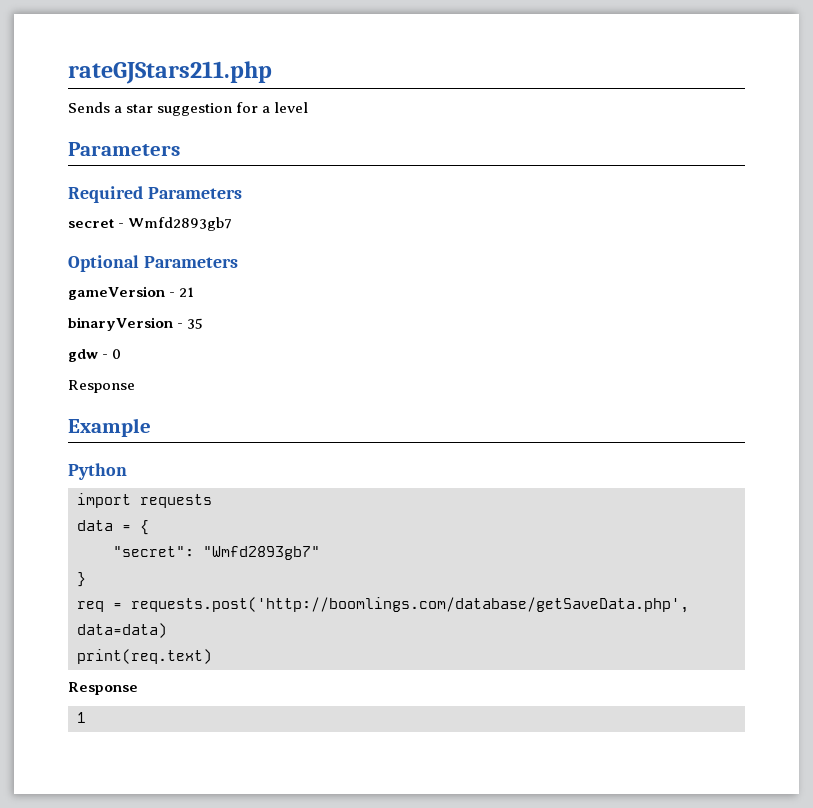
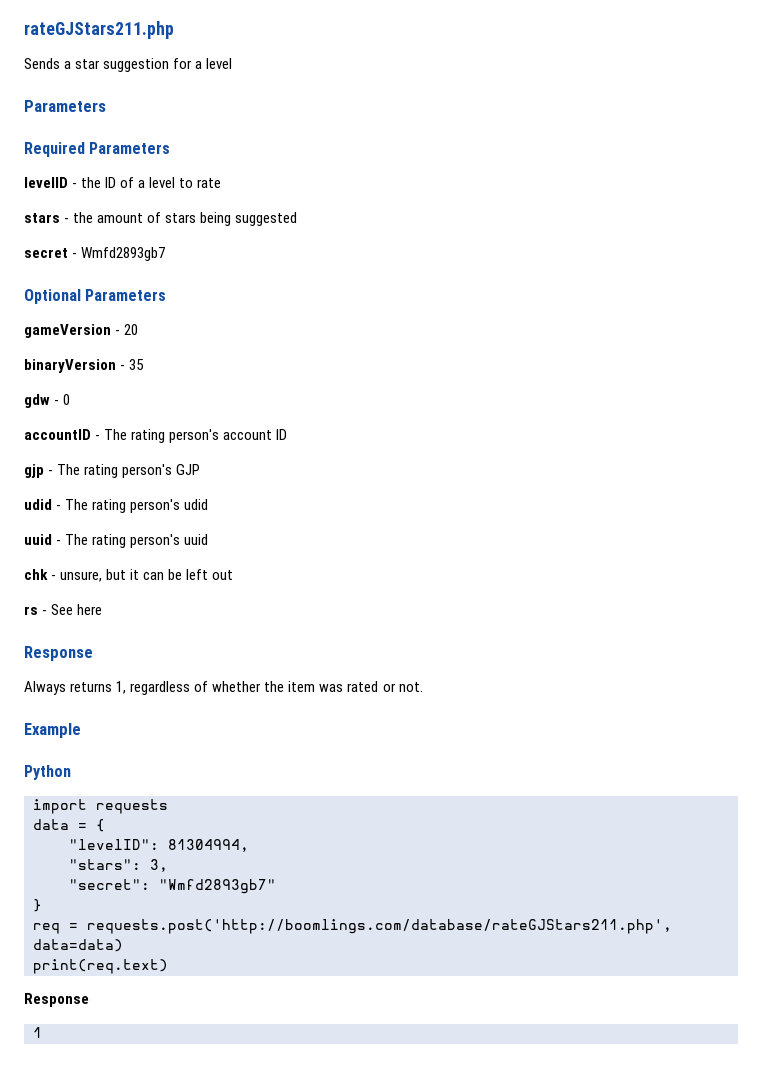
(242, 193) none -> [24,177,222,188] [24,212,298,226] // levelID - the ID of a level to rate // stars - the amount of stars being suggested
[179,287,195,297] 21 -> [124,324,139,335] 20
[68,380,135,393] Response -> [24,429,288,443] [24,464,201,478] [24,499,209,513] [24,534,209,548] [24,569,234,582] [24,604,103,615] [24,646,93,661] [24,681,423,695] accountID - The rating person's account ID // gjp - The rating person's GJP // udid - The rating person's udid // uuid - The rating person's uuid // chk - unsure, but it can be left out // rs - See here // Response // Always returns 1, regardless of whether the item was rated or not.
(149, 527) none -> [69,839,249,852] [69,859,168,872] // "levelID": 81304994, // "stars": 3,
[131,597,689,613] requests.post('http://boomlings.com/database/getSaveData.php', -> [87,919,672,934] requests.post('http://boomlings.com/database/rateGJStars211.php',

